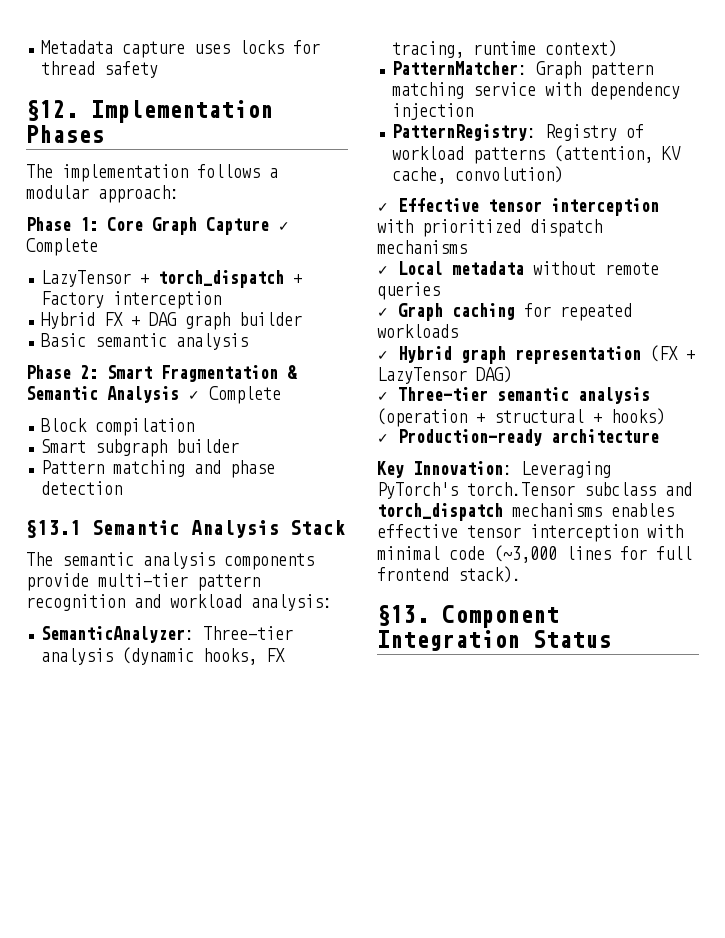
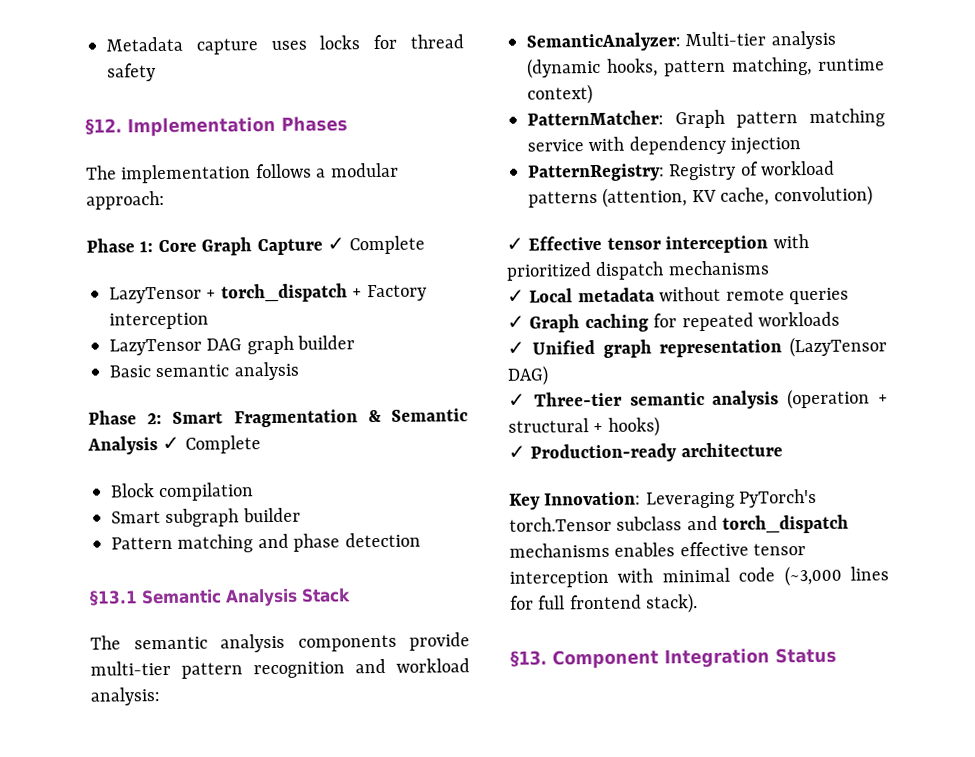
[41,312,141,329] Hybrid FX + -> [109,338,202,356] LazyTensor
[203,626,294,640] Three-tier -> [685,31,767,47] Multi-tier
[266,648,286,662] [392,41,465,58] FX tracing, -> [664,56,812,77] pattern matching,
[398,346,452,363] Hybrid -> [532,339,596,355] Unified
[650,345,695,362] [377,367,467,384] (FX + LazyTensor -> [789,336,887,358] (LazyTensor

